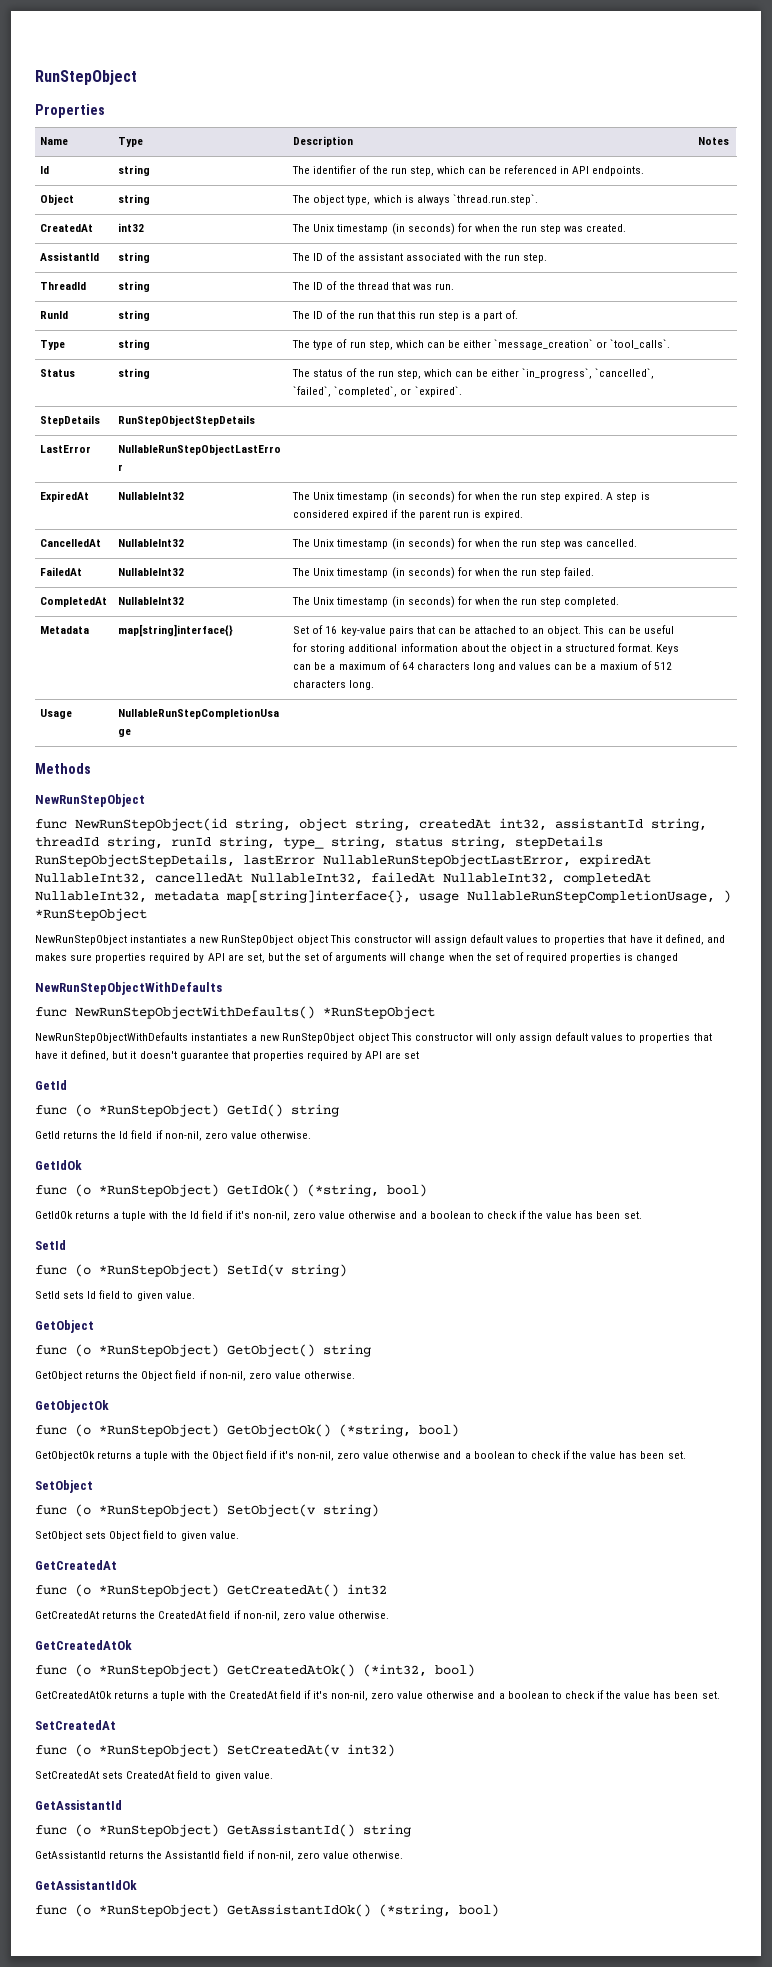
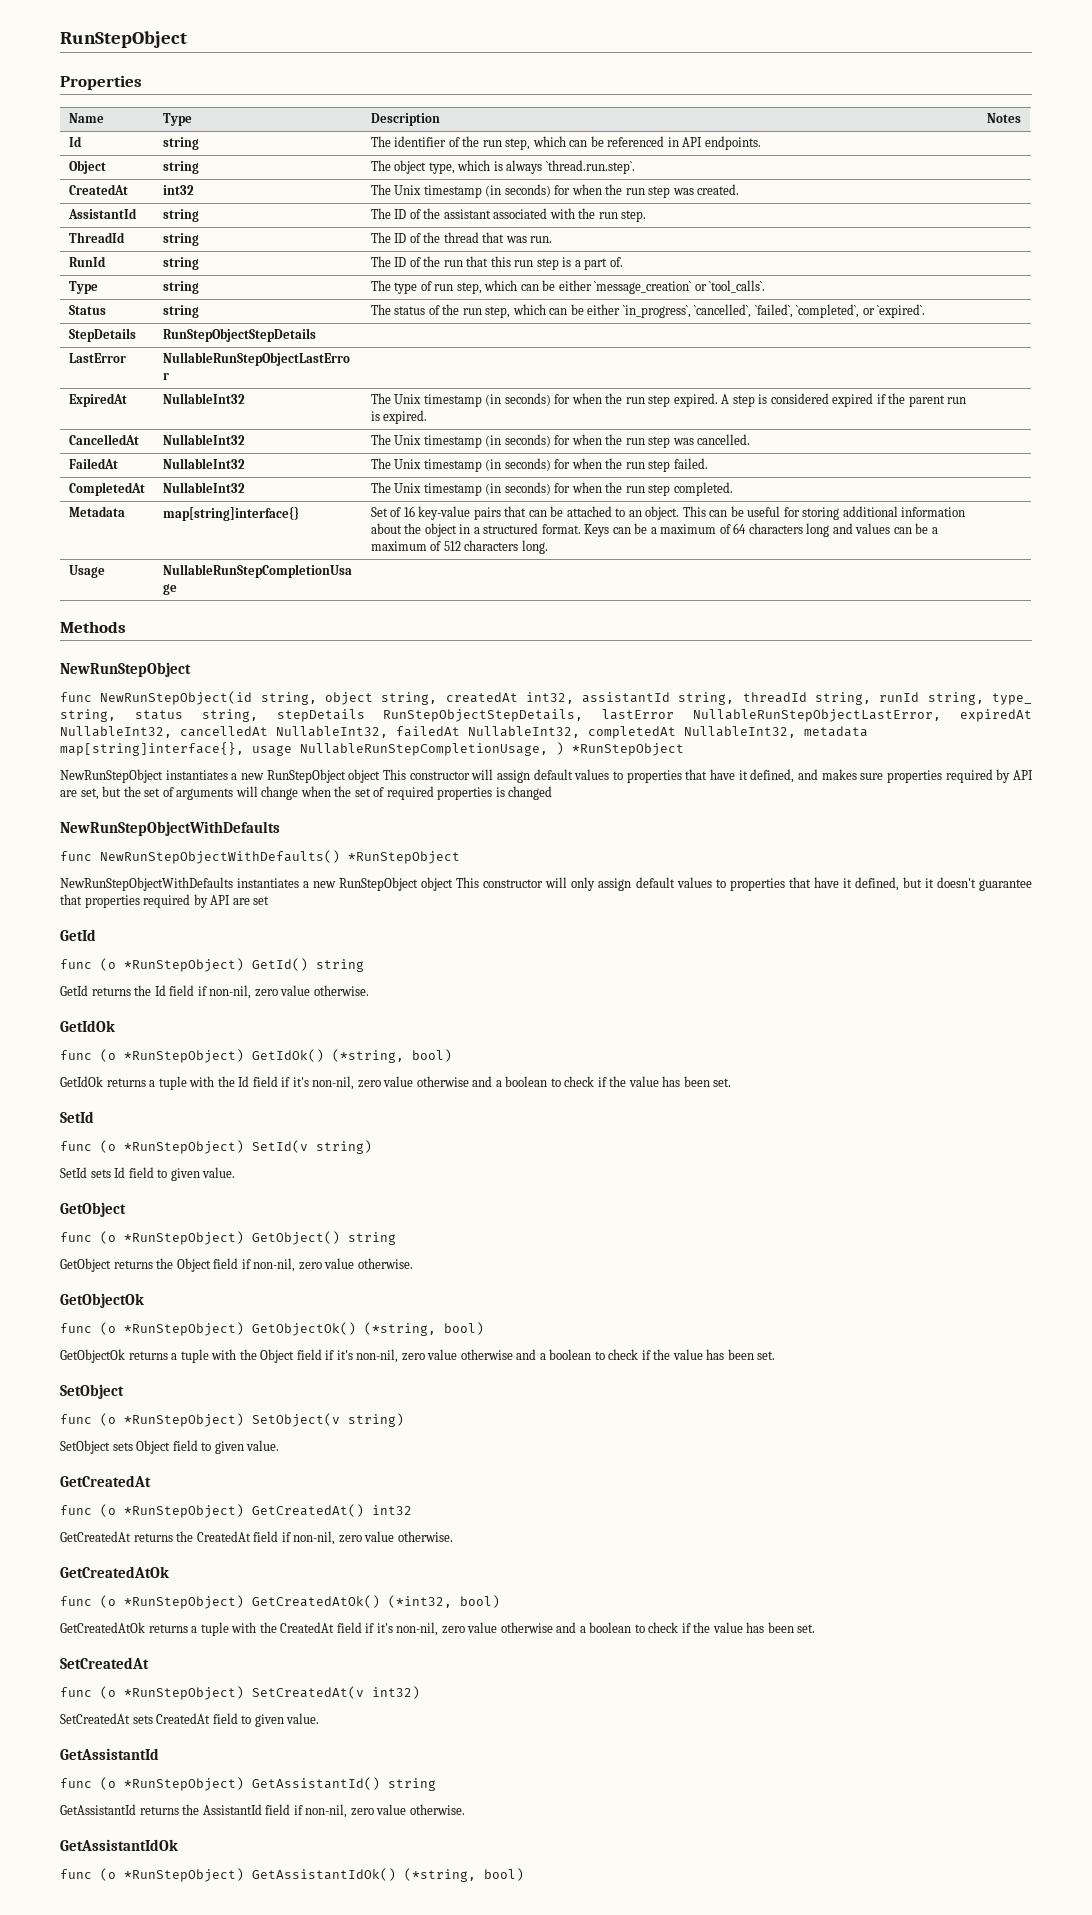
[599,662,638,670] maxium -> [370,541,427,551] maximum

